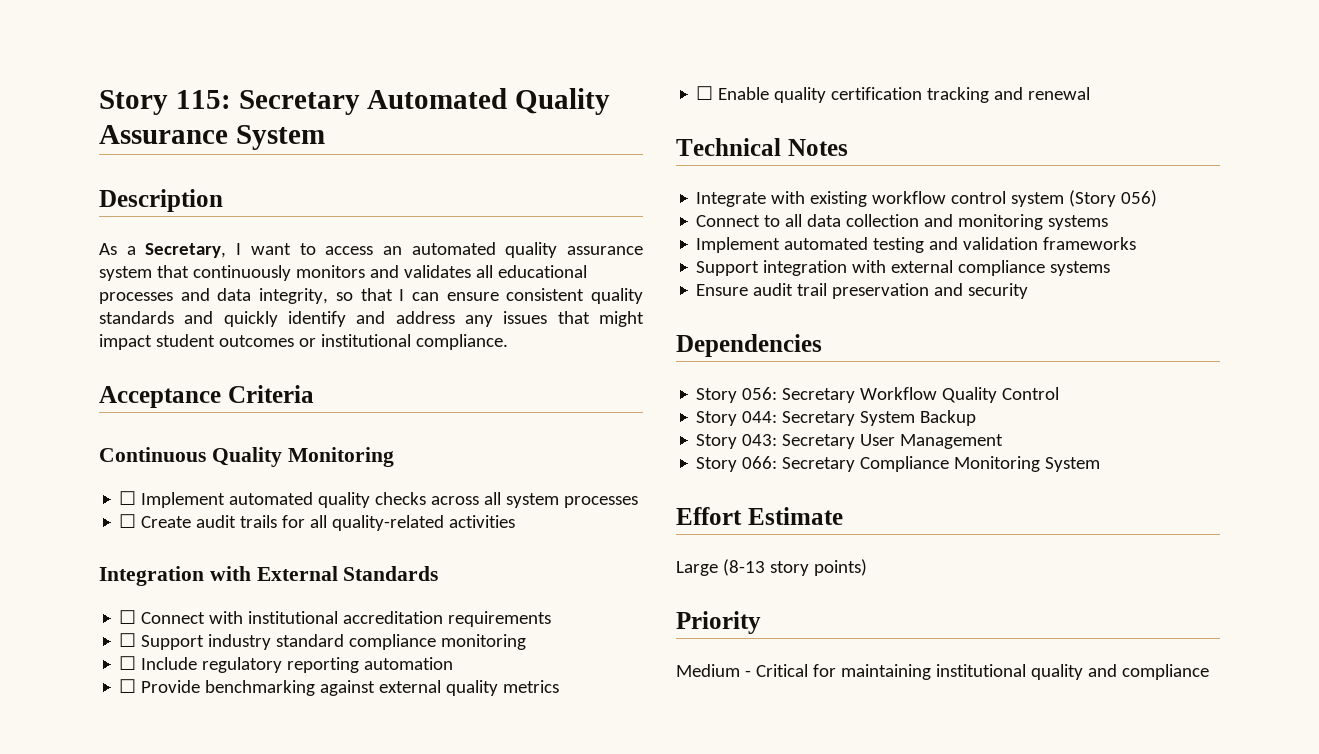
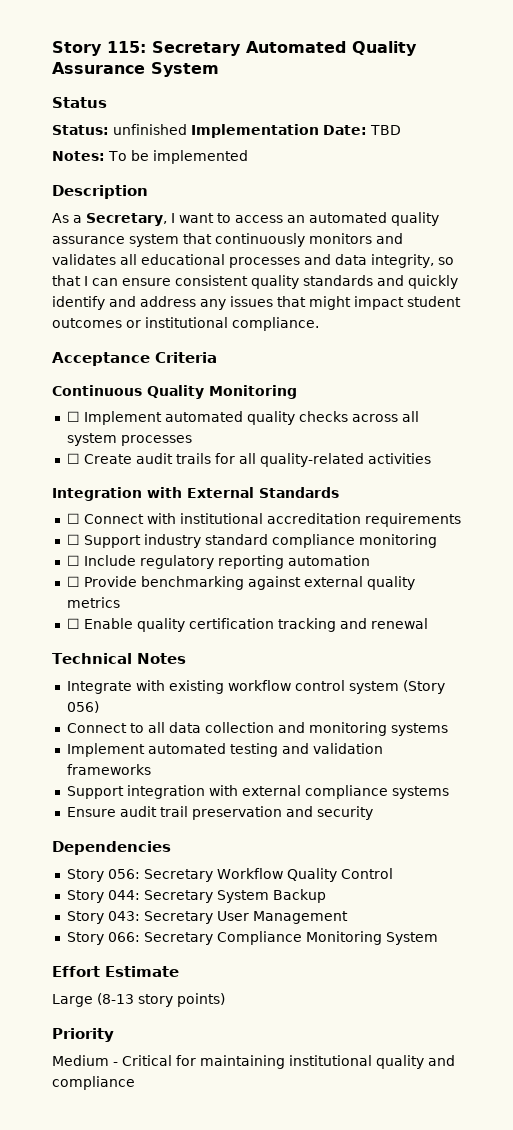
(325, 137) none -> [52,97,107,108] [52,124,401,138] [52,150,248,164] // Status // Status: unfinished Implementation Date: TBD // Notes: To be implemented

